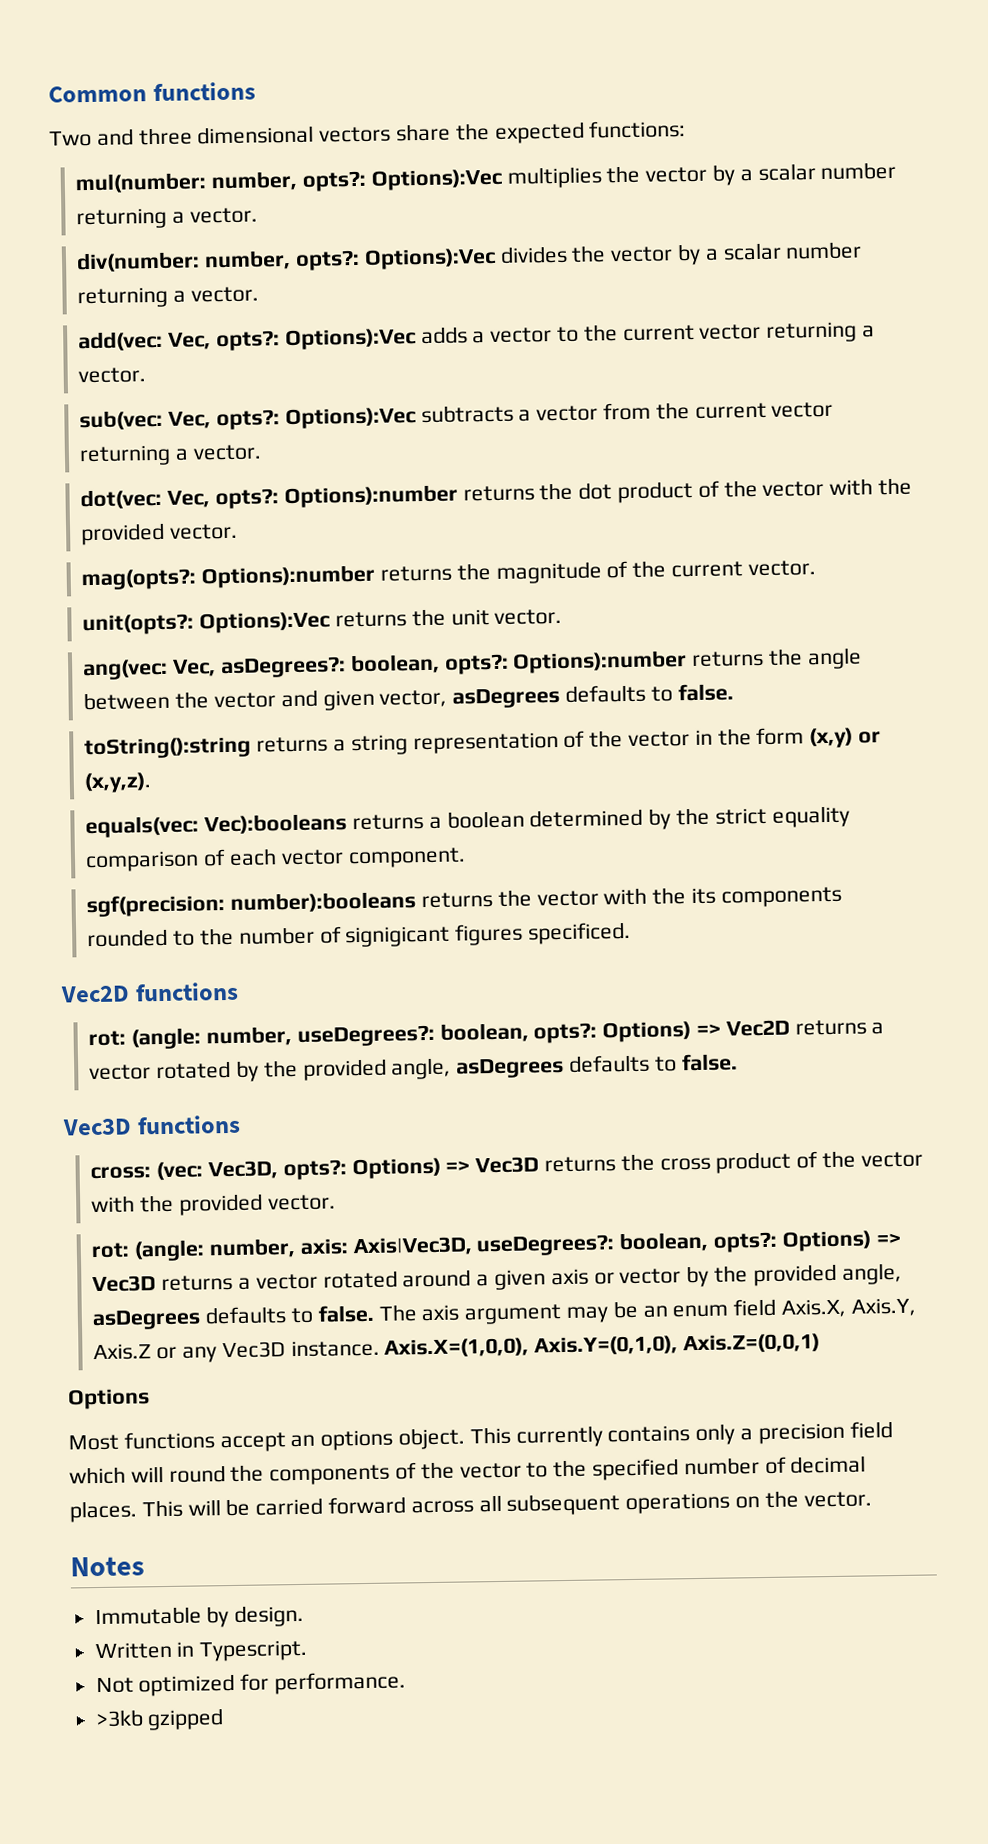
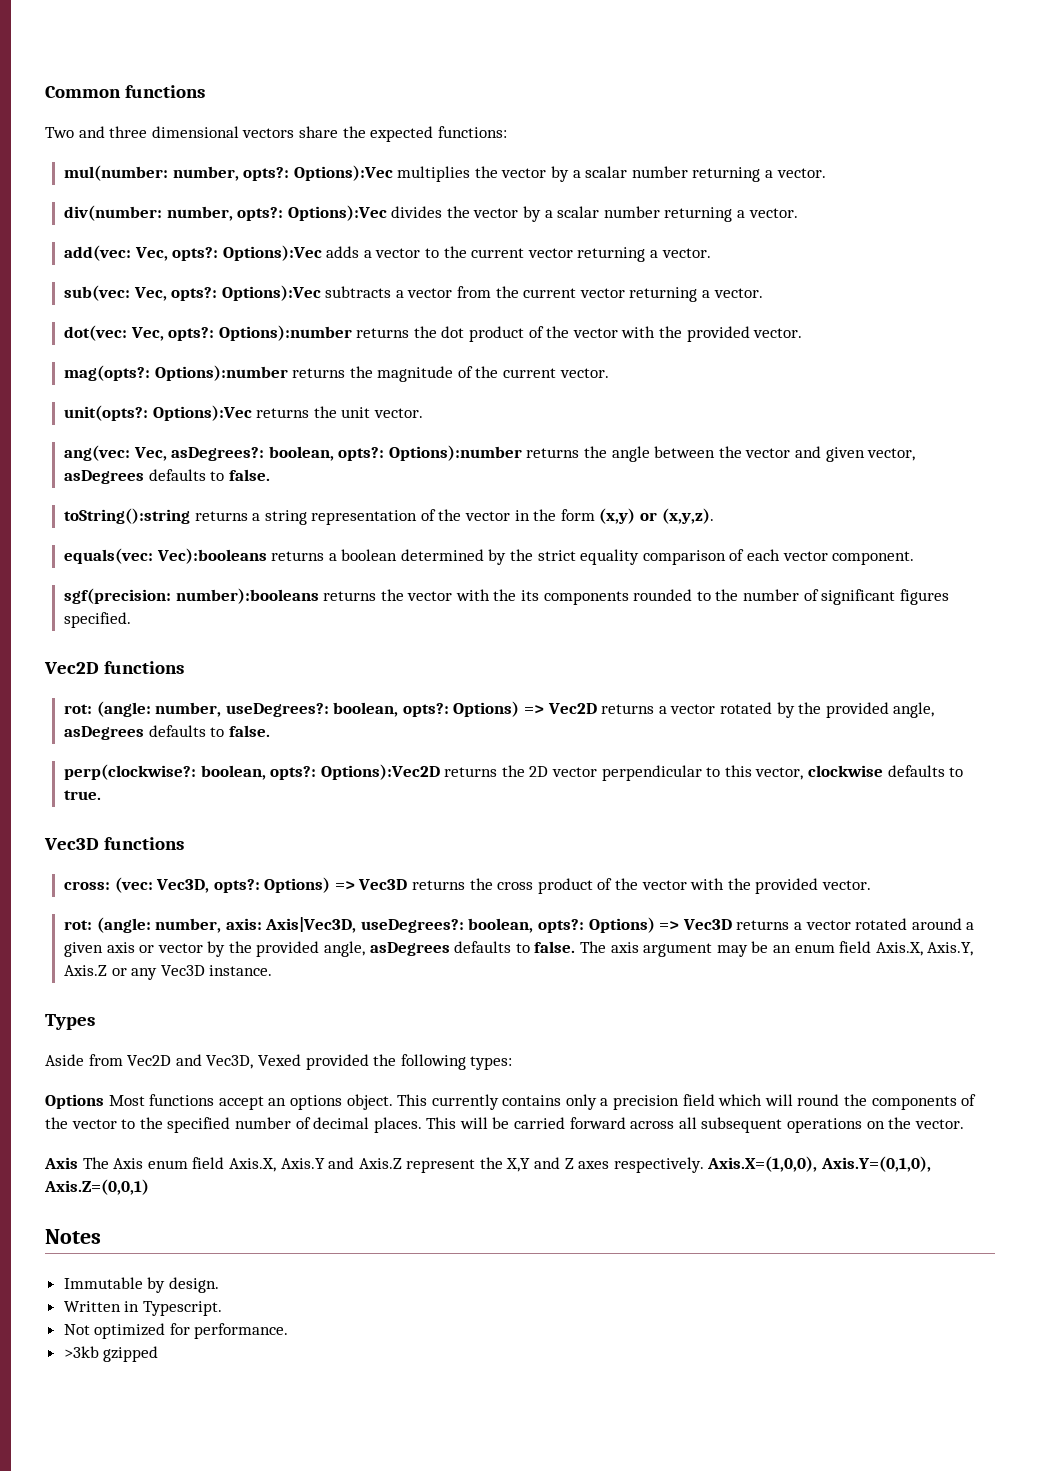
[345,921,632,948] signigicant figures specificed. -> [821,589,949,605] [63,612,131,628] significant figures specified.
(738, 1062) none -> [63,764,964,781] [63,790,101,800] // perp(clockwise?: boolean, opts?: Options):Vec2D returns the 2D vector perpendicular to this vector, clockwise defaults to true.
[384,1333,821,1358] Axis.X=(1,0,0), Axis.Y=(0,1,0), Axis.Z=(0,0,1) -> [45,1014,95,1030] [45,1054,513,1070] // Types // Aside from Vec2D and Vec3D, Vexed provided the following types:
(150, 1399) // -> (104, 1101) none
(872, 1499) none -> [44,1156,932,1173] [44,1179,149,1195] // Axis The Axis enum field Axis.X, Axis.Y and Axis.Z represent the X,Y and Z axes respectively. Axis.X=(1,0,0), Axis.Y=(0,1,0), Axis.Z=(0,0,1)

